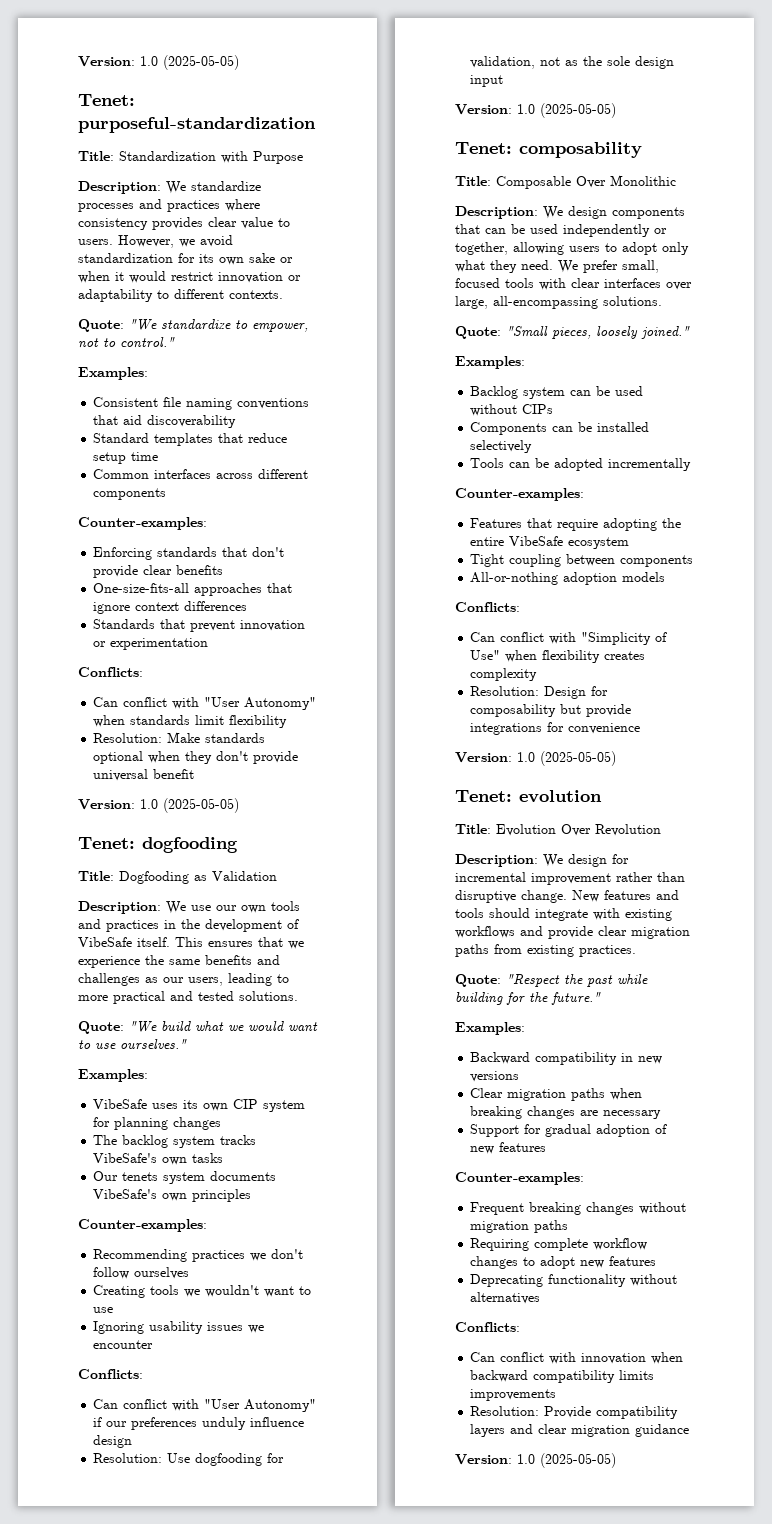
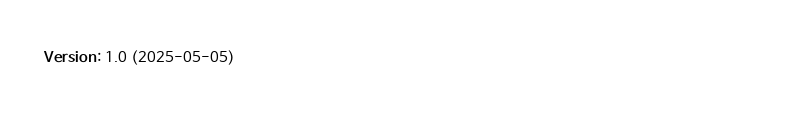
[78,55,239,70] [78,94,135,106] [78,117,316,133] [78,151,303,164] [78,181,261,194] [78,199,260,212] [78,217,290,230] [78,235,233,248] [78,253,293,265] [78,271,301,283] [78,289,283,302] [78,319,308,332] [78,337,175,348] [78,367,148,380] [93,397,310,410] [93,415,237,428] [93,433,288,446] [93,452,159,464] [93,469,309,479] [93,488,167,500] [78,517,207,530] [93,547,285,560] [93,565,224,578] [93,583,293,596] [93,601,248,614] [93,619,306,632] [93,638,209,650] [78,667,143,677] [93,697,317,710] [93,715,288,728] [93,732,266,743] [93,751,299,764] [93,769,195,781] [78,798,239,813] [78,837,238,853] [78,871,277,884] [78,901,300,914] [78,919,299,932] [78,937,304,949] [78,955,280,968] [78,973,289,986] [78,991,298,1004] [78,1021,318,1034] [78,1039,187,1050] [78,1069,148,1082] [93,1099,306,1112] [93,1117,222,1130] [93,1135,257,1148] [93,1153,224,1165] [93,1171,277,1184] [93,1189,252,1202] [78,1219,207,1232] [93,1249,304,1262] [93,1267,190,1279] [93,1285,312,1298] [93,1307,114,1313] [93,1321,265,1334] [93,1340,154,1349] [78,1369,143,1379] [93,1399,317,1412] [93,1417,305,1430] [93,1435,133,1448] [93,1453,285,1466] [470,56,675,69] [470,75,504,87] [455,103,616,118] [455,142,642,158] [455,175,676,189] [455,206,685,219] [455,224,667,237] [455,242,689,255] [455,260,659,273] [455,278,692,290] [455,296,662,309] [455,326,690,339] [455,356,525,369] [470,386,644,399] [470,404,554,416] [470,422,650,435] [470,440,533,453] [470,458,692,471] [455,488,584,501] [470,518,682,531] [470,536,630,549] [470,554,694,567] [470,572,666,585] [455,602,520,612] [470,632,668,645] [470,650,646,663] [470,668,538,681] [470,686,609,699] [470,704,632,717] [470,722,641,735] [455,751,616,766] [455,790,602,803] [455,824,661,836] [455,854,629,867] [455,872,685,885] [455,890,679,903] [455,908,672,921] [455,926,690,939] [455,944,636,957] [455,974,648,987] [455,992,601,1005] [455,1022,525,1035] [470,1052,663,1065] [470,1071,520,1082] [470,1088,643,1101] [470,1106,662,1119] [470,1124,668,1137] [470,1142,547,1154] [455,1172,584,1185] [470,1202,687,1215] [470,1220,569,1233] [470,1238,648,1251] [470,1256,657,1269] [470,1274,678,1287] [470,1292,541,1304] [455,1322,520,1332] [470,1352,684,1364] [470,1370,655,1383] [470,1389,557,1401] [470,1406,679,1419] [470,1424,690,1437] [455,1453,616,1468] Version: 1.0 (2025-05-05) // Tenet: purposeful-standardization // Title: Standardization with Purpose // Description: We standardize processes and practices where consistency provides clear value to users. However, we avoid standardization for its own sake or when it would restrict innovation or adaptability to different contexts. // Quote: "We standardize to empower, not to control." // Examples: // Consistent file naming conventions that aid discoverability // Standard templates that reduce setup time // Common interfaces across different components // Counter-examples: // Enforcing standards that don't provide clear benefits // One-size-fits-all approaches that ignore context differences // Standards that prevent innovation or experimentation // Conflicts: // Can conflict with "User Autonomy" when standards limit flexibility // Resolution: Make standards optional when they don't provide universal benefit // Version: 1.0 (2025-05-05) // Tenet: dogfooding // Title: Dogfooding as Validation // Description: We use our own tools and practices in the development of VibeSafe itself. This ensures that we experience the same benefits and challenges as our users, leading to more practical and tested solutions. // Quote: "We build what we would want to use ourselves." // Examples: // VibeSafe uses its own CIP system for planning changes // The backlog system tracks VibeSafe's own tasks // Our tenets system documents VibeSafe's own principles // Counter-examples: // Recommending practices we don't follow ourselves // Creating tools we wouldn't want to use // Ignoring usability issues we encounter // Conflicts: // Can conflict with "User Autonomy" if our preferences unduly influence design // Resolution: Use dogfooding for validation, not as the sole design input // Version: 1.0 (2025-05-05) // Tenet: composability // Title: Composable Over Monolithic // Description: We design components that can be used independently or together, allowing users to adopt only what they need. We prefer small, focused tools with clear interfaces over large, all-encompassing solutions. // Quote: "Small pieces, loosely joined." // Examples: // Backlog system can be used without CIPs // Components can be installed selectively // Tools can be adopted incrementally // Counter-examples: // Features that require adopting the entire VibeSafe ecosystem // Tight coupling between components // All-or-nothing adoption models // Conflicts: // Can conflict with "Simplicity of Use" when flexibility creates complexity // Resolution: Design for composability but provide integrations for convenience // Version: 1.0 (2025-05-05) // Tenet: evolution // Title: Evolution Over Revolution // Description: We design for incremental improvement rather than disruptive change. New features and tools should integrate with existing workflows and provide clear migration paths from existing practices. // Quote: "Respect the past while building for the future." // Examples: // Backward compatibility in new versions // Clear migration paths when breaking changes are necessary // Support for gradual adoption of new features // Counter-examples: // Frequent breaking changes without migration paths // Requiring complete workflow changes to adopt new features // Deprecating functionality without alternatives // Conflicts: // Can conflict with innovation when backward compatibility limits improvements // Resolution: Provide compatibility layers and clear migration guidance // Version: 1.0 (2025-05-05) -> [43,50,235,65] Version: 1.0 (2025-05-05)

